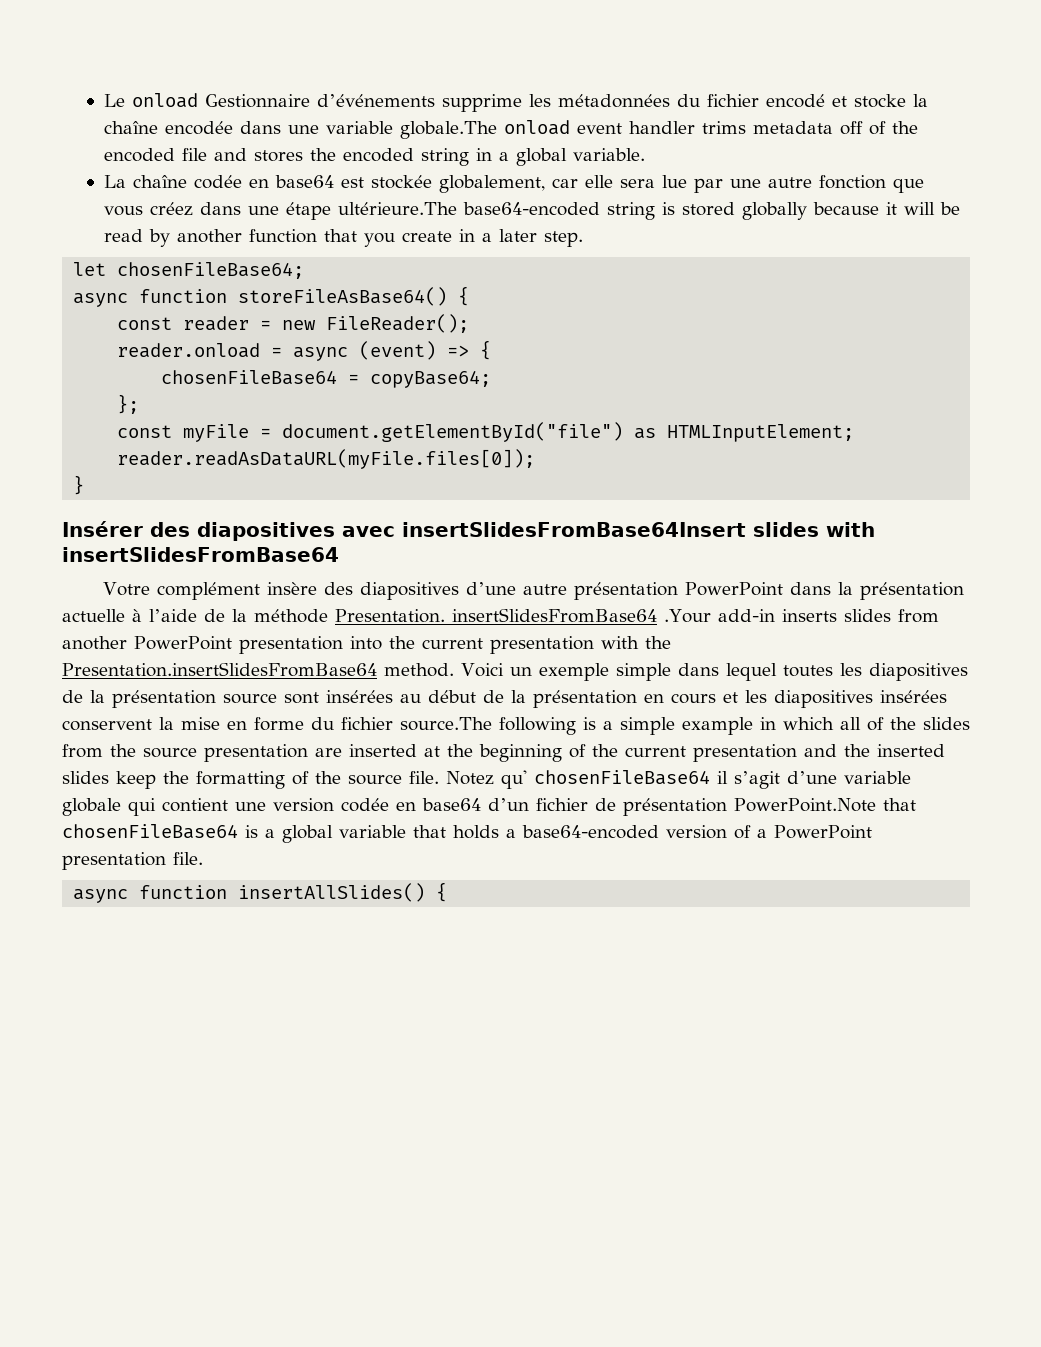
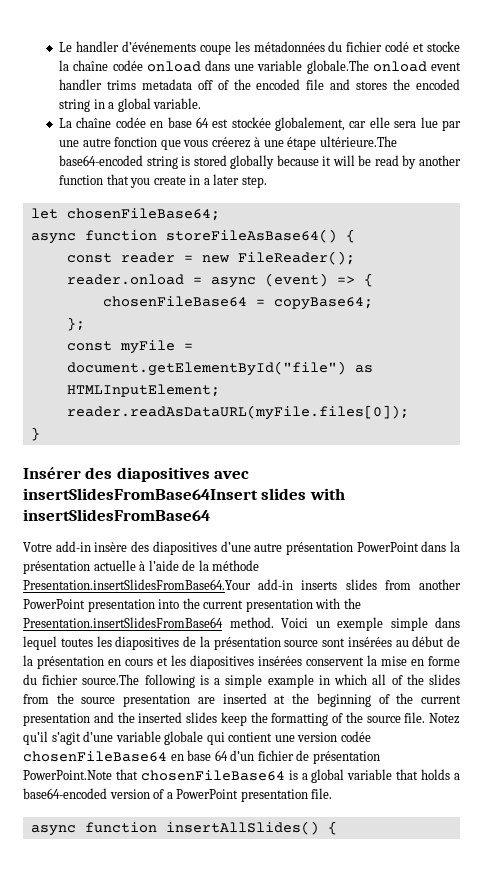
[132,93,523,112] onload Gestionnaire d’événements supprime -> [75,41,231,55] handler d’événements coupe
[766,94,826,108] encodé -> [385,41,410,52] codé
[165,121,234,135] encodée -> [112,60,201,72] codée onload
[275,175,335,188] base64 -> [167,117,209,128] base 64
[150,202,242,216] créez dans -> [211,137,261,148] créerez à
[157,582,261,600] complément -> [55,541,91,552] add-in
[335,608,711,623] Presentation. insertSlidesFromBase64 .Your -> [23,579,251,590] Presentation.insertSlidesFromBase64.Your
[501,770,728,789] qu' chosenFileBase64 il -> [23,731,48,745] qu’il
[396,798,481,811] en base64 -> [23,750,228,762] chosenFileBase64 en base 64

